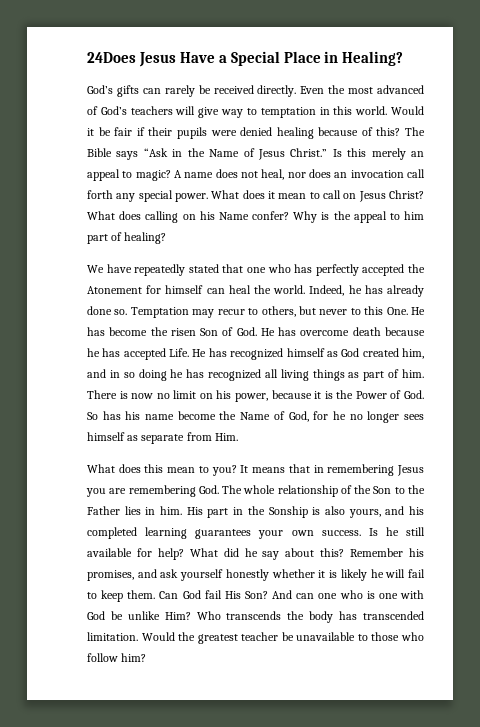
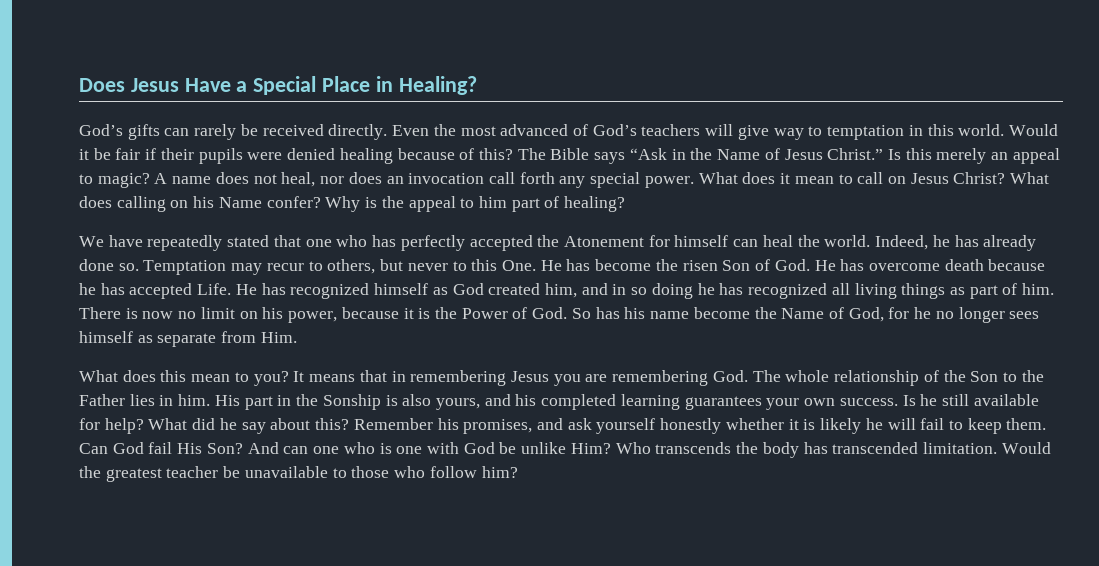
[87,52,136,63] 24Does -> [79,78,125,92] Does

